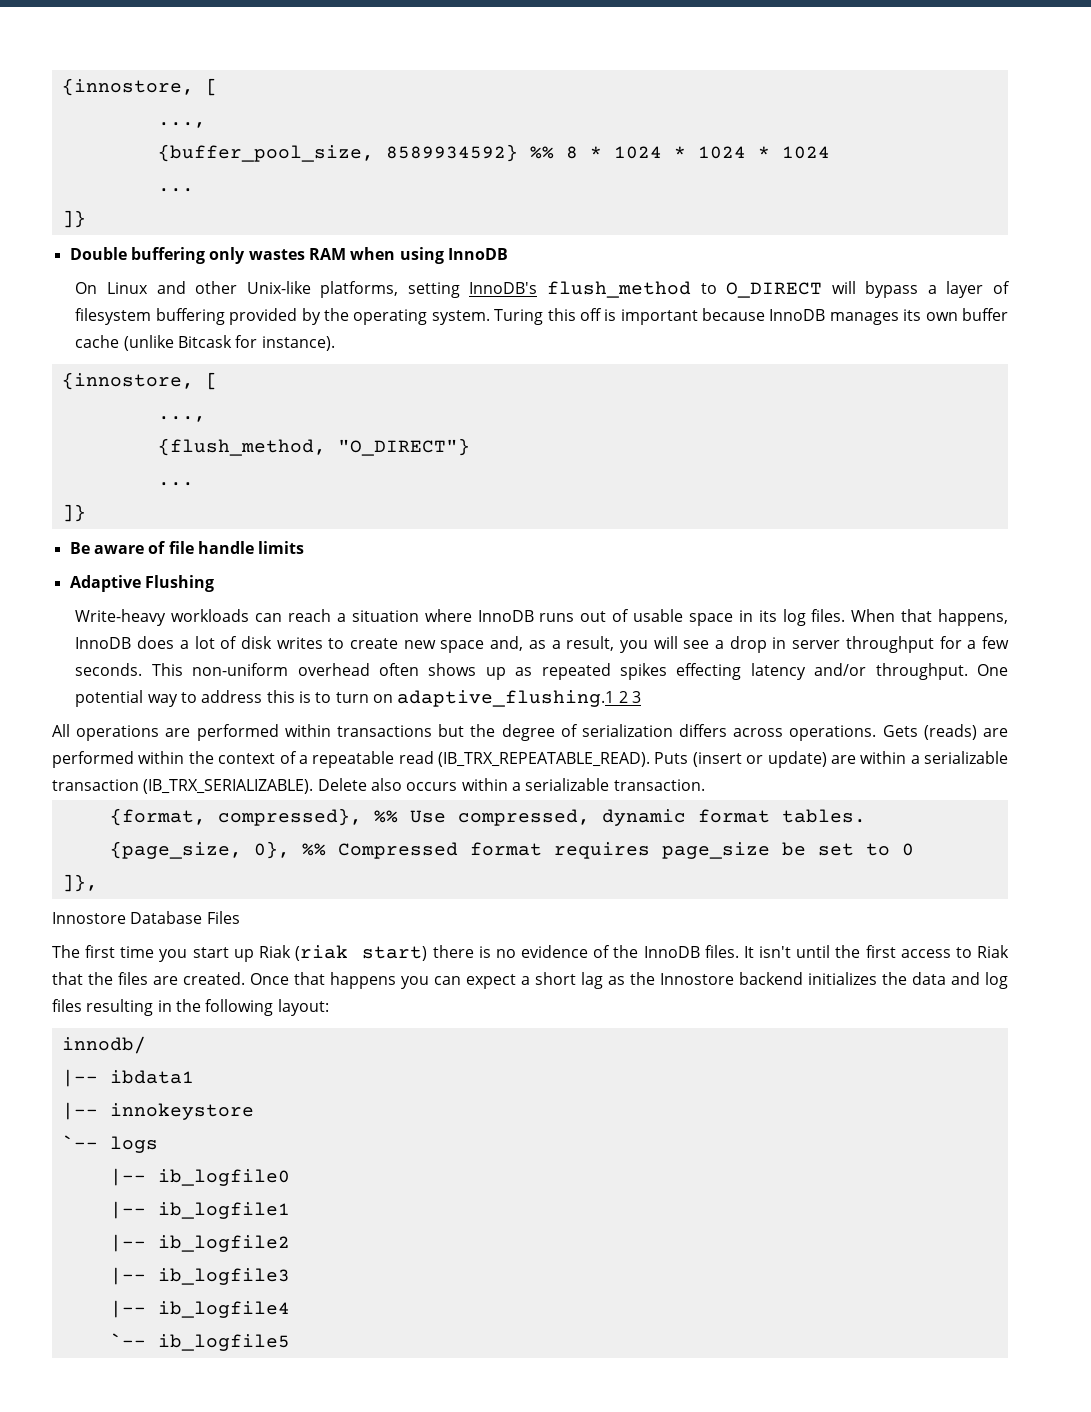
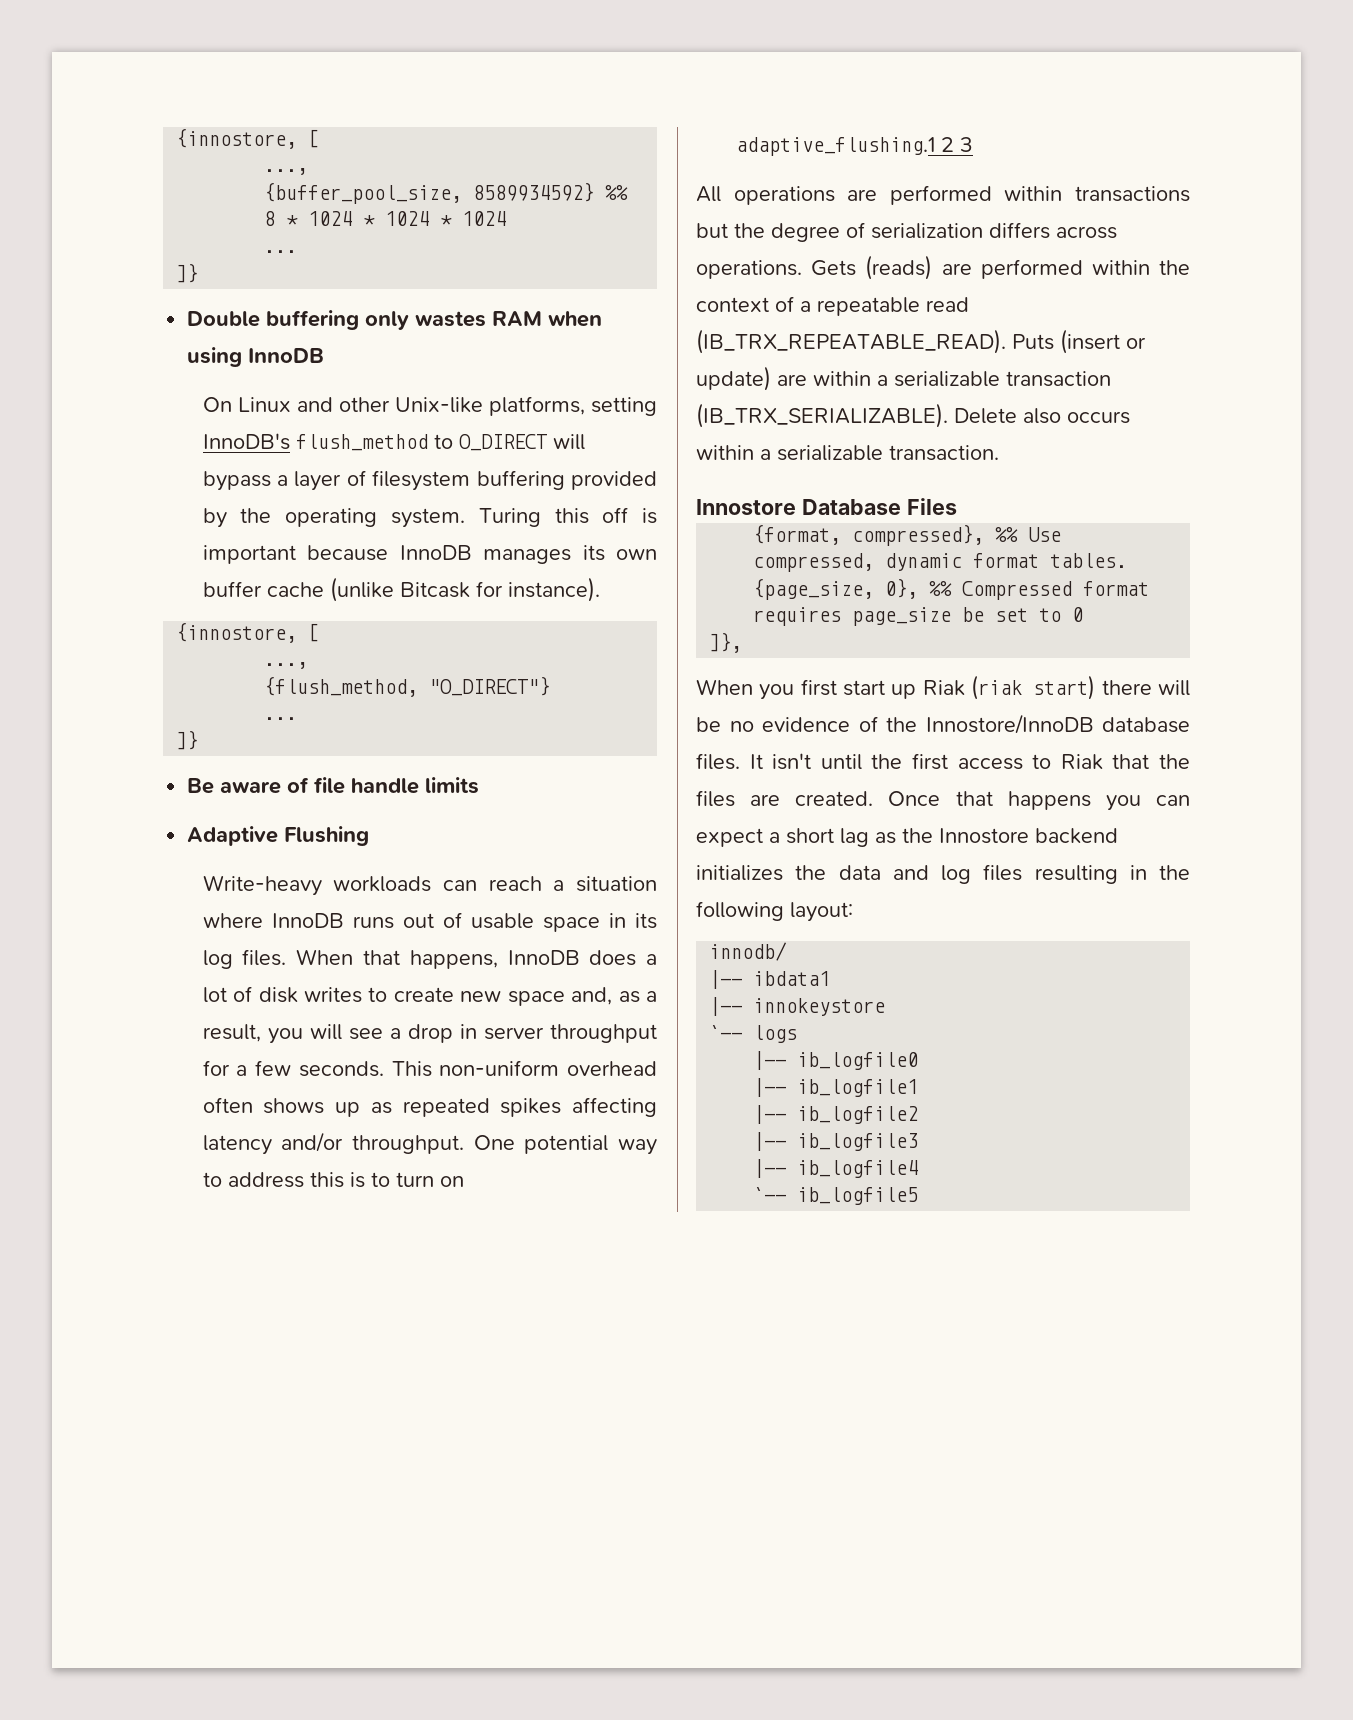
[676,663,742,680] effecting -> [571,1097,657,1117] affecting
(705, 785) none -> [696,498,957,515] // Innostore Database Files
[52,911,240,924] [52,945,188,962] Innostore Database Files // The first time you -> [696,679,837,700] When you first
[478,946,491,958] is -> [1158,680,1190,696] [696,717,721,732] will be
[643,946,700,958] InnoDB -> [925,714,1190,734] Innostore/InnoDB database

